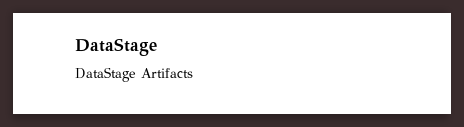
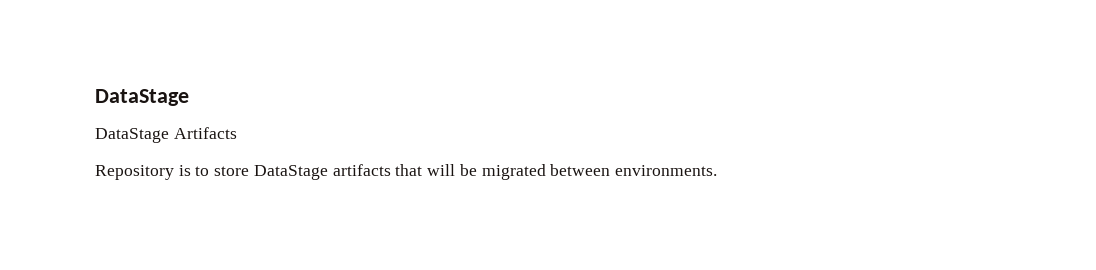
(193, 73) none -> [95,164,717,180] // Repository is to store DataStage artifacts that will be migrated between environments.

